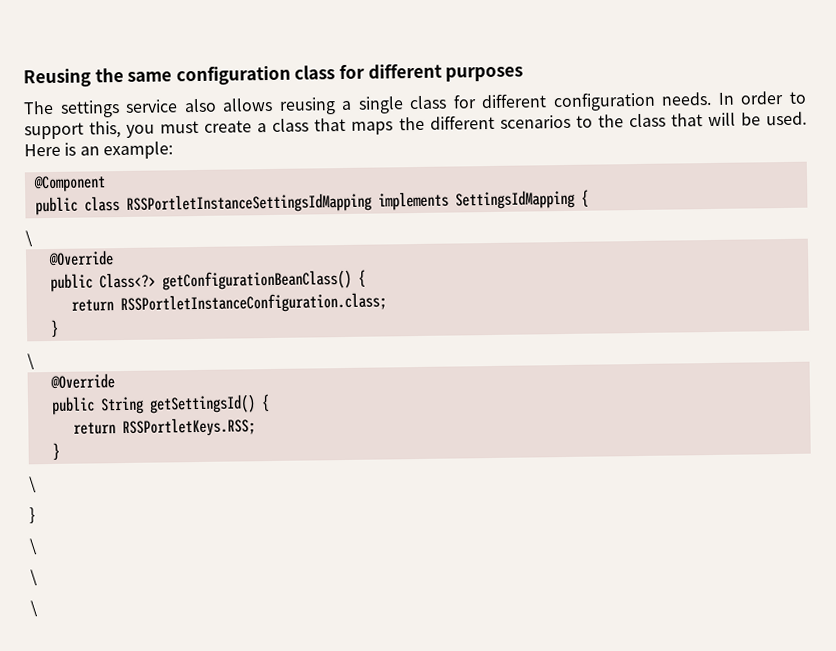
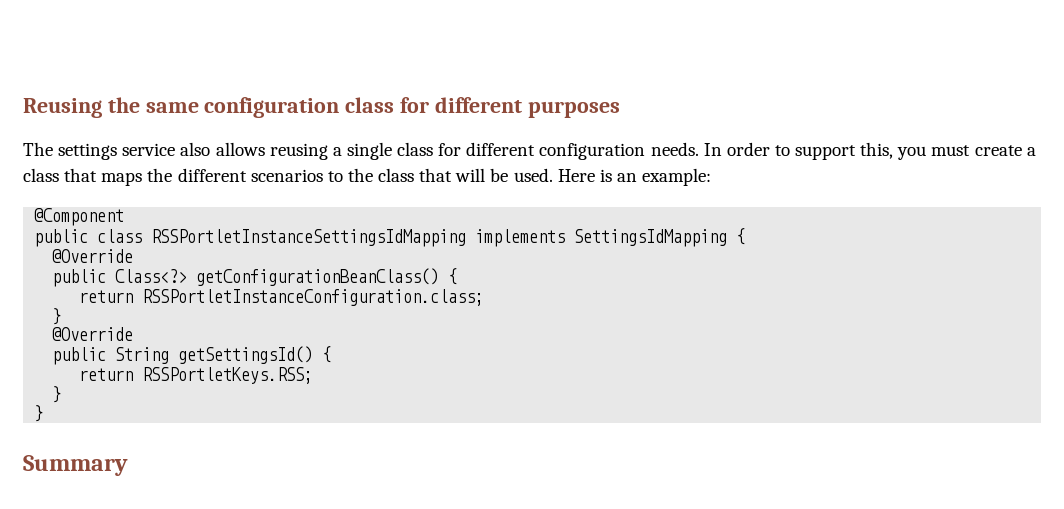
[25,230,33,247] // \ -> (746, 236) none
[27,353,35,370] // \ -> (62, 316) none
[29,476,37,493] [29,507,35,524] [29,538,38,555] [30,569,38,586] [30,600,38,617] // \ // } // \ // \ // \ -> [34,405,44,422] [23,455,128,476] // } // Summary

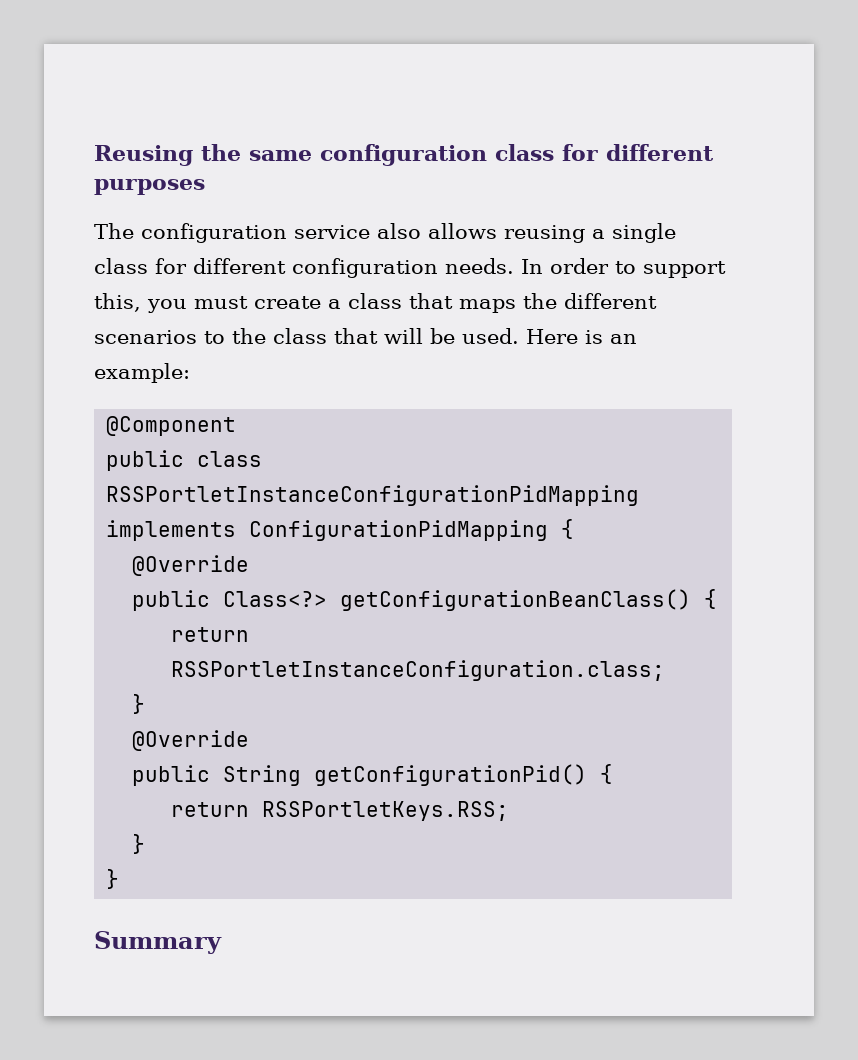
[58,143,118,160] settings -> [141,223,287,243] configuration
[151,229,728,247] RSSPortletInstanceSettingsIdMapping implements SettingsIdMapping -> [106,485,640,506] [106,520,549,541] RSSPortletInstanceConfigurationPidMapping implements ConfigurationPidMapping
[178,346,314,364] getSettingsId() -> [314,764,588,786] getConfigurationPid()

